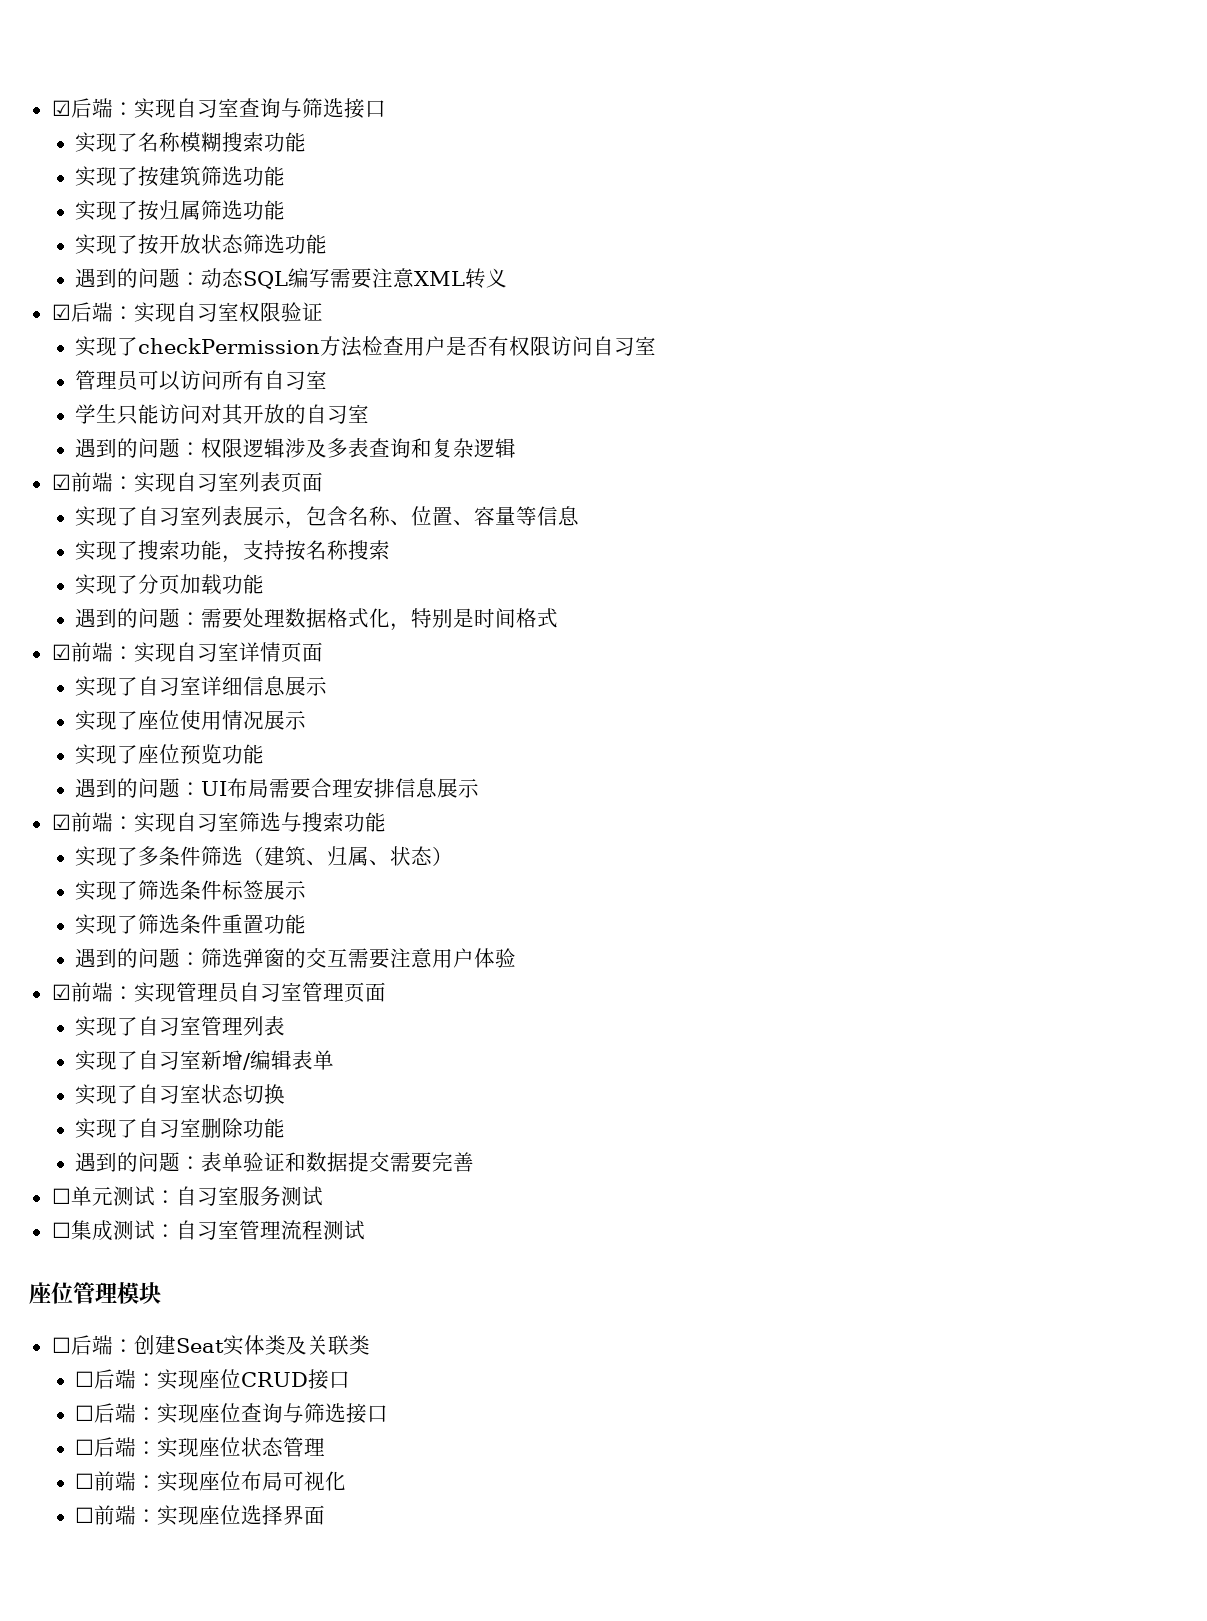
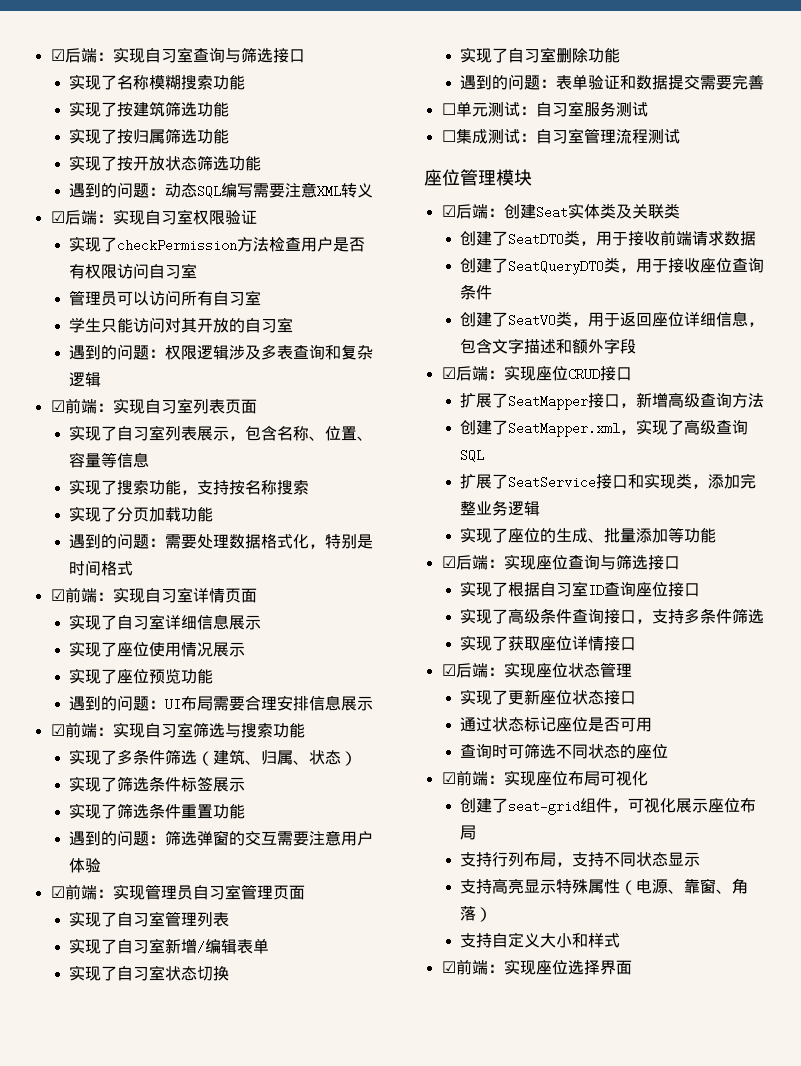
[51,1337,71,1353] ☐ -> [441,205,456,217] ☑
[75,1371,95,1387] ☐ -> [460,230,757,246] [460,257,765,275] [460,284,493,300] [460,311,765,327] [460,338,637,354] [441,367,456,379] 创建了SeatDTO类，用于接收前端请求数据 // 创建了SeatQueryDTO类，用于接收座位查询条件 // 创建了SeatVO类，用于返回座位详细信息，包含文字描述和额外字段 // ☑
[75,1405,95,1421] ☐ -> [460,392,765,410] [460,419,749,437] [460,449,485,462] [460,473,757,489] [460,500,541,516] [460,527,717,543] [441,556,456,568] 扩展了SeatMapper接口，新增高级查询方法 // 创建了SeatMapper.xml，实现了高级查询SQL // 扩展了SeatService接口和实现类，添加完整业务逻辑 // 实现了座位的生成、批量添加等功能 // ☑
[75,1439,95,1455] ☐ -> [460,581,701,597] [460,608,765,624] [460,635,637,651] [441,664,456,676] 实现了根据自习室ID查询座位接口 // 实现了高级条件查询接口，支持多条件筛选 // 实现了获取座位详情接口 // ☑
[75,1473,95,1489] ☐ -> [460,689,637,705] [460,717,653,732] [460,743,669,759] [441,772,456,784] 实现了更新座位状态接口 // 通过状态标记座位是否可用 // 查询时可筛选不同状态的座位 // ☑
[75,1507,95,1523] ☐ -> [460,797,757,815] [460,825,477,840] [460,851,701,867] [460,878,749,895] [460,906,493,922] [460,932,621,948] [441,961,456,973] 创建了seat-grid组件，可视化展示座位布局 // 支持行列布局，支持不同状态显示 // 支持高亮显示特殊属性（电源、靠窗、角落） // 支持自定义大小和样式 // ☑

